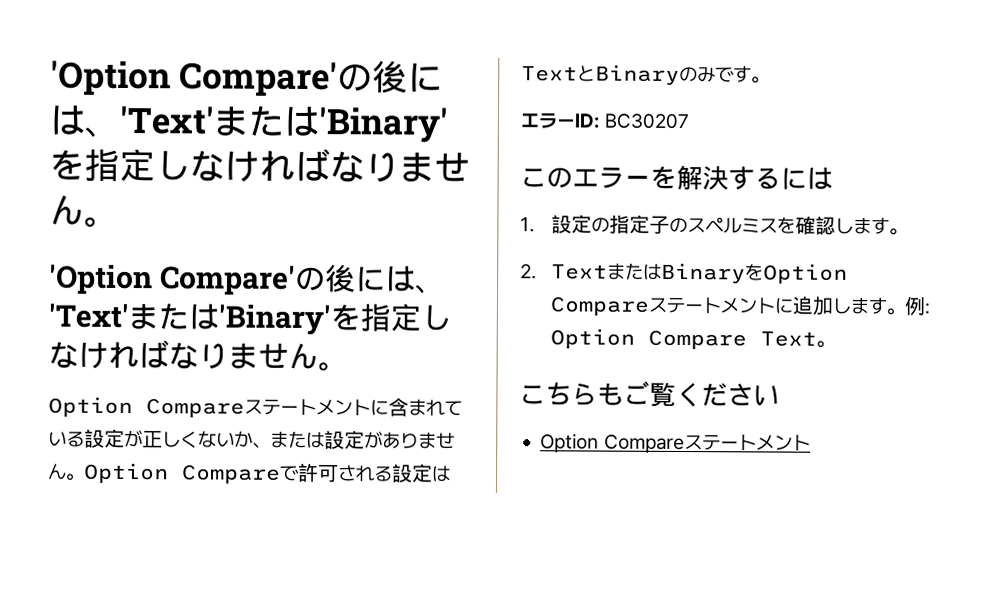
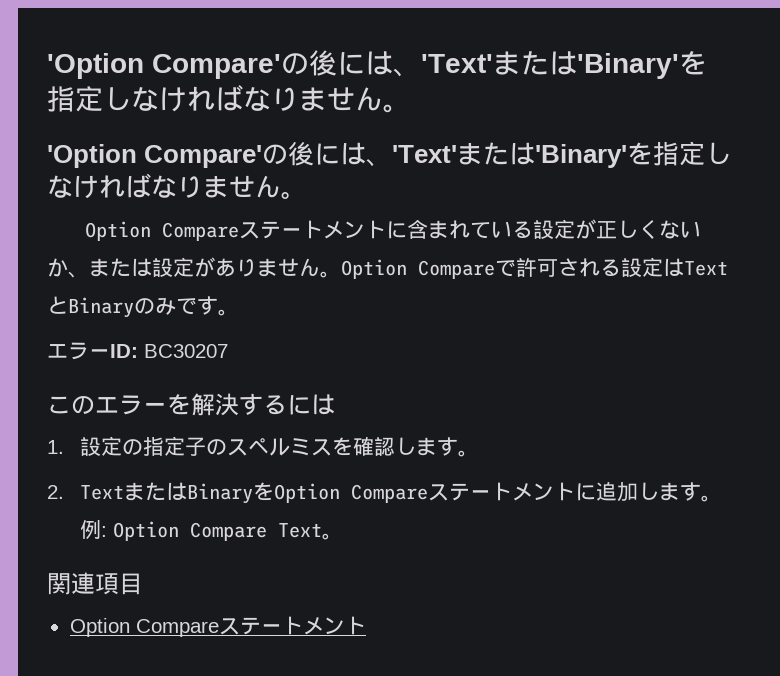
[519,380,780,408] こちらもご覧ください -> [47,572,143,595] 関連項目

